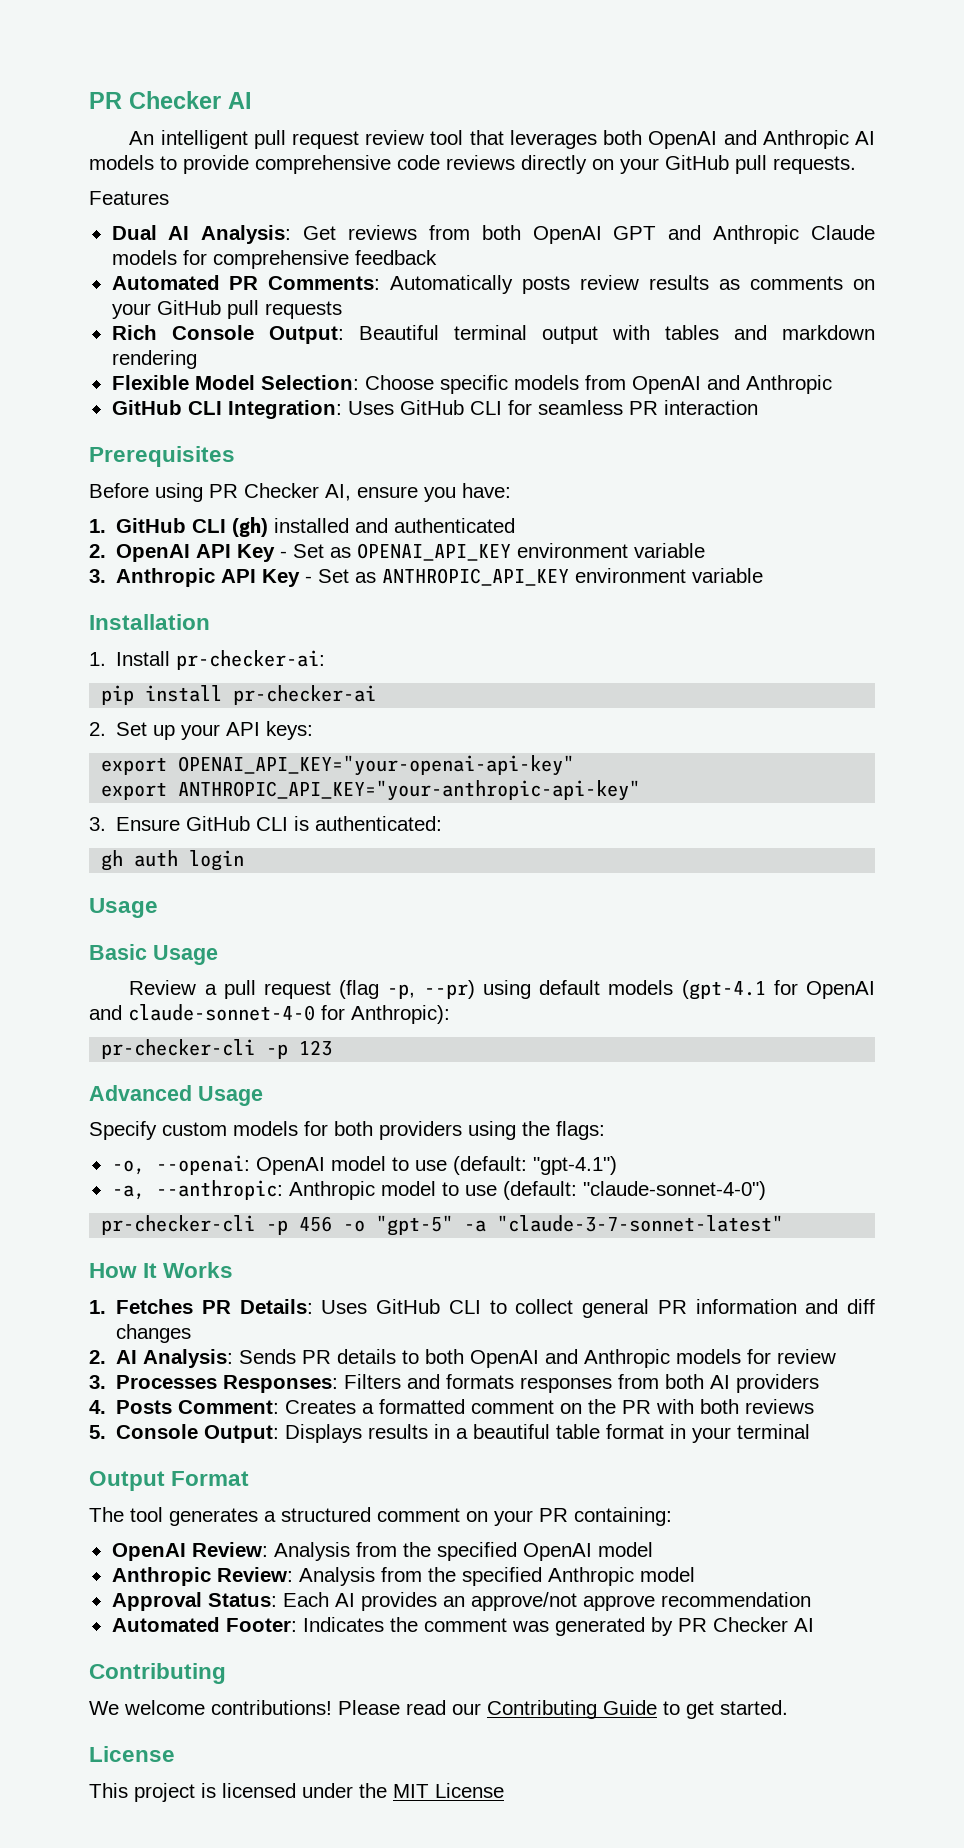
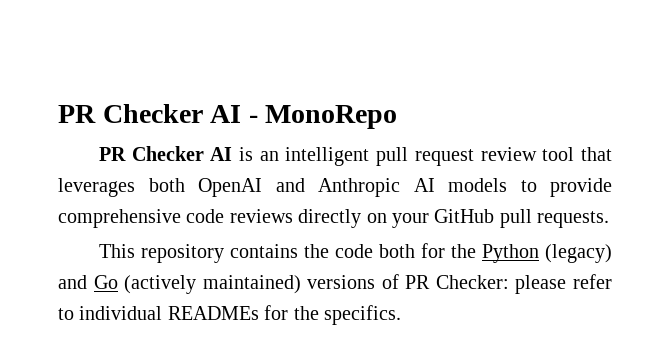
[89,91,252,109] [129,131,155,145] PR Checker AI // An -> [58,104,398,129] [98,146,279,161] PR Checker AI - MonoRepo // PR Checker AI is an
[89,191,169,205] [111,225,876,244] [111,250,437,269] [111,275,875,294] [111,300,342,319] [111,325,875,344] [111,350,197,369] [111,375,832,394] [111,400,758,419] [89,446,235,467] [89,483,511,502] [89,517,516,538] [89,543,706,562] [89,568,764,587] [89,614,210,630] [89,650,326,670] [101,685,377,705] [89,721,314,740] [101,755,575,776] [101,780,641,801] [89,816,443,831] [101,850,245,871] [89,898,158,918] [89,944,218,965] [129,980,875,1000] [89,1004,450,1024] [101,1039,333,1059] [89,1085,263,1106] [89,1121,605,1140] [111,1155,617,1175] [111,1180,766,1200] [101,1215,784,1236] [89,1262,234,1278] [89,1299,875,1318] [116,1324,192,1343] [89,1349,837,1368] [89,1374,820,1393] [89,1399,815,1414] [89,1424,811,1443] [89,1471,250,1491] [89,1507,672,1526] [111,1542,653,1561] [111,1567,695,1586] [111,1592,811,1611] [111,1617,814,1636] [89,1663,226,1684] [89,1700,788,1719] [89,1746,175,1762] [89,1783,504,1802] Features // Dual AI Analysis: Get reviews from both OpenAI GPT and Anthropic Claude models for comprehensive feedback // Automated PR Comments: Automatically posts review results as comments on your GitHub pull requests // Rich Console Output: Beautiful terminal output with tables and markdown rendering // Flexible Model Selection: Choose specific models from OpenAI and Anthropic // GitHub CLI Integration: Uses GitHub CLI for seamless PR interaction // Prerequisites // Before using PR Checker AI, ensure you have: // 1. GitHub CLI (gh) installed and authenticated // 2. OpenAI API Key - Set as OPENAI_API_KEY environment variable // 3. Anthropic API Key - Set as ANTHROPIC_API_KEY environment variable // Installation // 1. Install pr-checker-ai: // pip install pr-checker-ai // 2. Set up your API keys: // export OPENAI_API_KEY="your-openai-api-key" // export ANTHROPIC_API_KEY="your-anthropic-api-key" // 3. Ensure GitHub CLI is authenticated: // gh auth login // Usage // Basic Usage // Review a pull request (flag -p, --pr) using default models (gpt-4.1 for OpenAI and claude-sonnet-4-0 for Anthropic): // pr-checker-cli -p 123 // Advanced Usage // Specify custom models for both providers using the flags: // -o, --openai: OpenAI model to use (default: "gpt-4.1") // -a, --anthropic: Anthropic model to use (default: "claude-sonnet-4-0") // pr-checker-cli -p 456 -o "gpt-5" -a "claude-3-7-sonnet-latest" // How It Works // 1. Fetches PR Details: Uses GitHub CLI to collect general PR information and diff changes // 2. AI Analysis: Sends PR details to both OpenAI and Anthropic models for review // 3. Processes Responses: Filters and formats responses from both AI providers // 4. Posts Comment: Creates a formatted comment on the PR with both reviews // 5. Console Output: Displays results in a beautiful table format in your terminal // Output Format // The tool generates a structured comment on your PR containing: // OpenAI Review: Analysis from the specified OpenAI model // Anthropic Review: Analysis from the specified Anthropic model // Approval Status: Each AI provides an approve/not approve recommendation // Automated Footer: Indicates the comment was generated by PR Checker AI // Contributing // We welcome contributions! Please read our Contributing Guide to get started. // License // This project is licensed under the MIT License -> [98,243,612,263] [58,274,612,294] [58,305,401,325] This repository contains the code both for the Python (legacy) and Go (actively maintained) versions of PR Checker: please refer to individual READMEs for the specifics.

